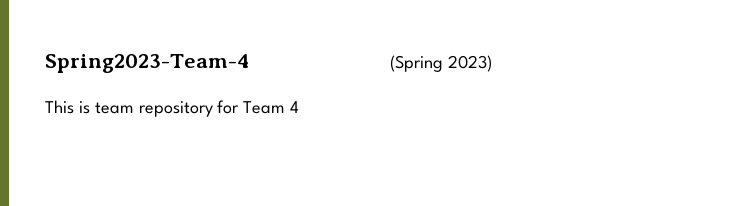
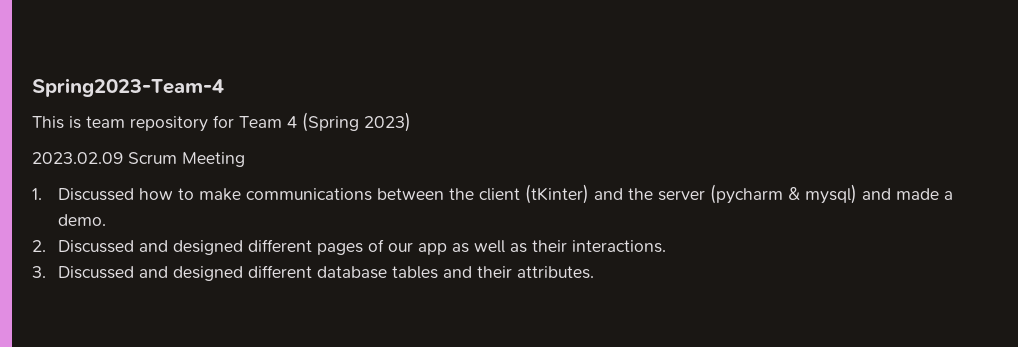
(492, 63) none -> [32,152,245,167] [32,184,953,204] [57,214,106,226] [32,239,666,255] [32,265,594,281] // 2023.02.09 Scrum Meeting // 1. Discussed how to make communications between the client (tKinter) and the server (pycharm & mysql) and made a demo. // 2. Discussed and designed different pages of our app as well as their interactions. // 3. Discussed and designed different database tables and their attributes.

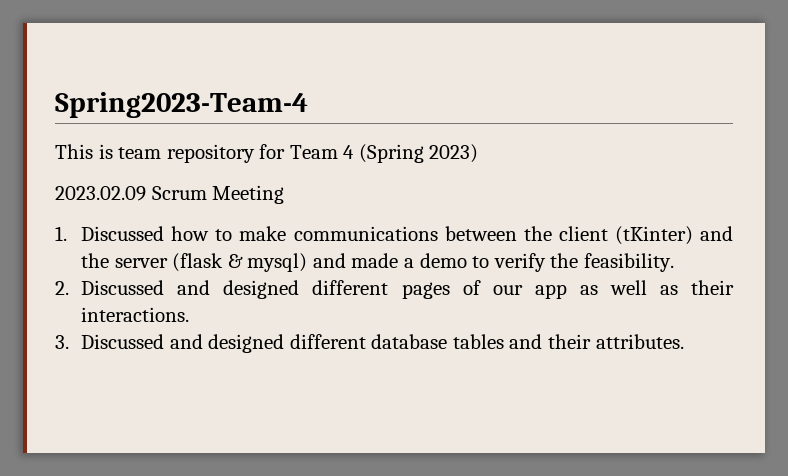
[709,184,783,204] (pycharm -> [172,253,224,272] (flask
[57,214,106,226] demo. -> [419,253,674,272] demo to verify the feasibility.

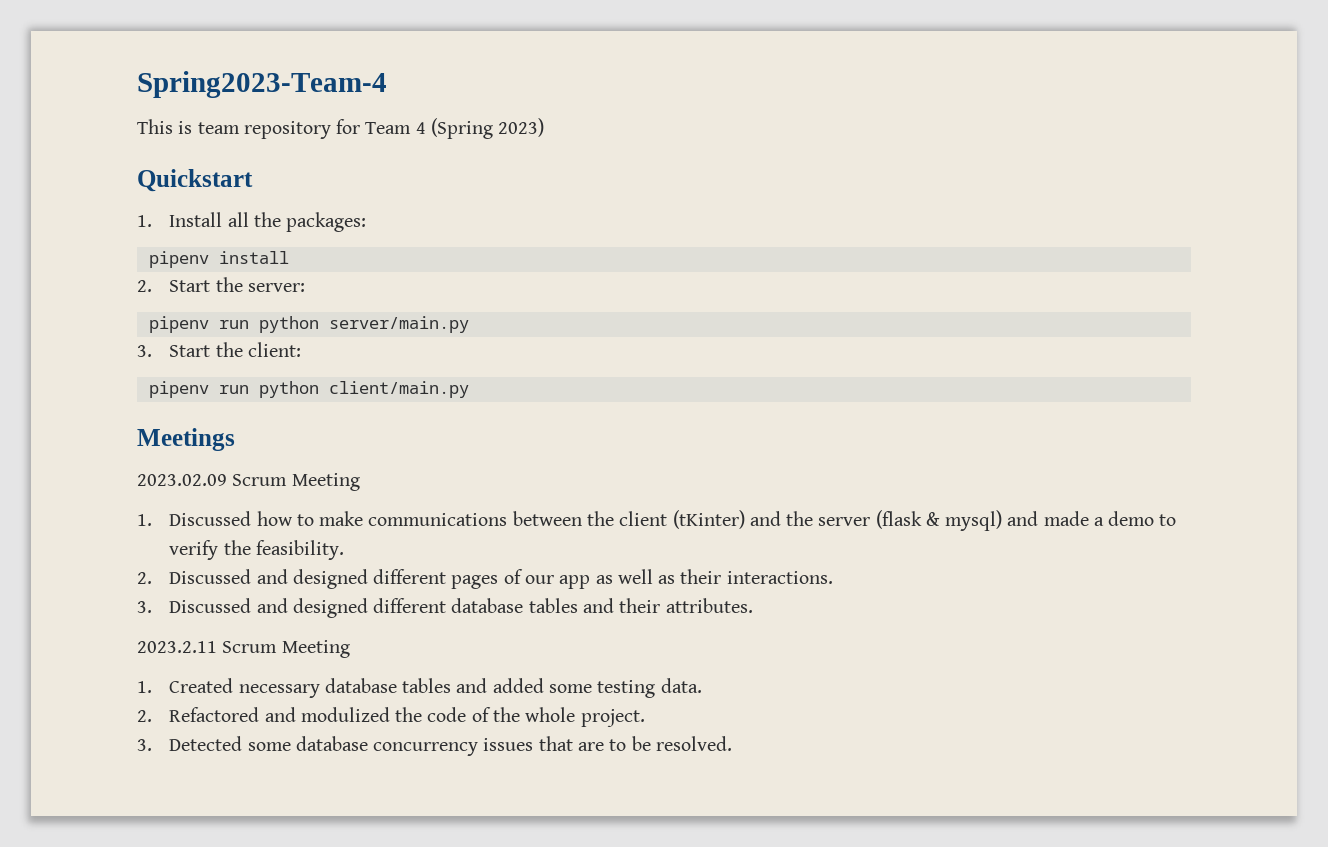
(479, 153) none -> [137,169,253,192] [137,212,367,232] [148,251,289,268] [137,277,305,292] [148,316,469,333] [137,342,301,357] [148,381,469,398] [137,428,235,451] // Quickstart // 1. Install all the packages: // pipenv install // 2. Start the server: // pipenv run python server/main.py // 3. Start the client: // pipenv run python client/main.py // Meetings
(684, 341) none -> [137,640,350,658] [137,678,702,698] [137,707,645,727] [137,736,732,756] // 2023.2.11 Scrum Meeting // 1. Created necessary database tables and added some testing data. // 2. Refactored and modulized the code of the whole project. // 3. Detected some database concurrency issues that are to be resolved.

